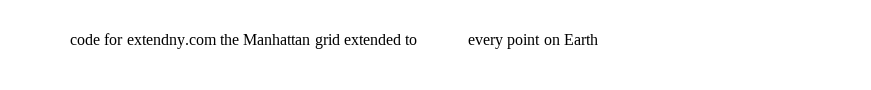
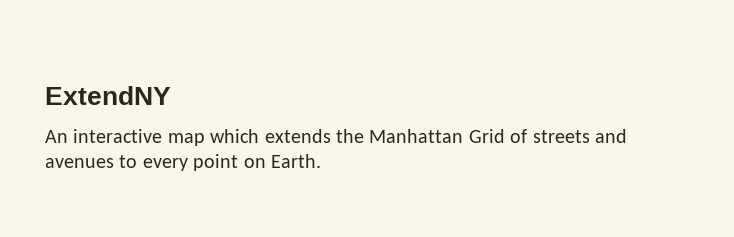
[70,33,401,49] code for extendny.com the Manhattan grid extended -> [45,86,171,105] [45,129,627,146] [45,158,114,168] ExtendNY // An interactive map which extends the Manhattan Grid of streets and avenues
[563,34,598,45] Earth -> [271,154,321,168] Earth.

